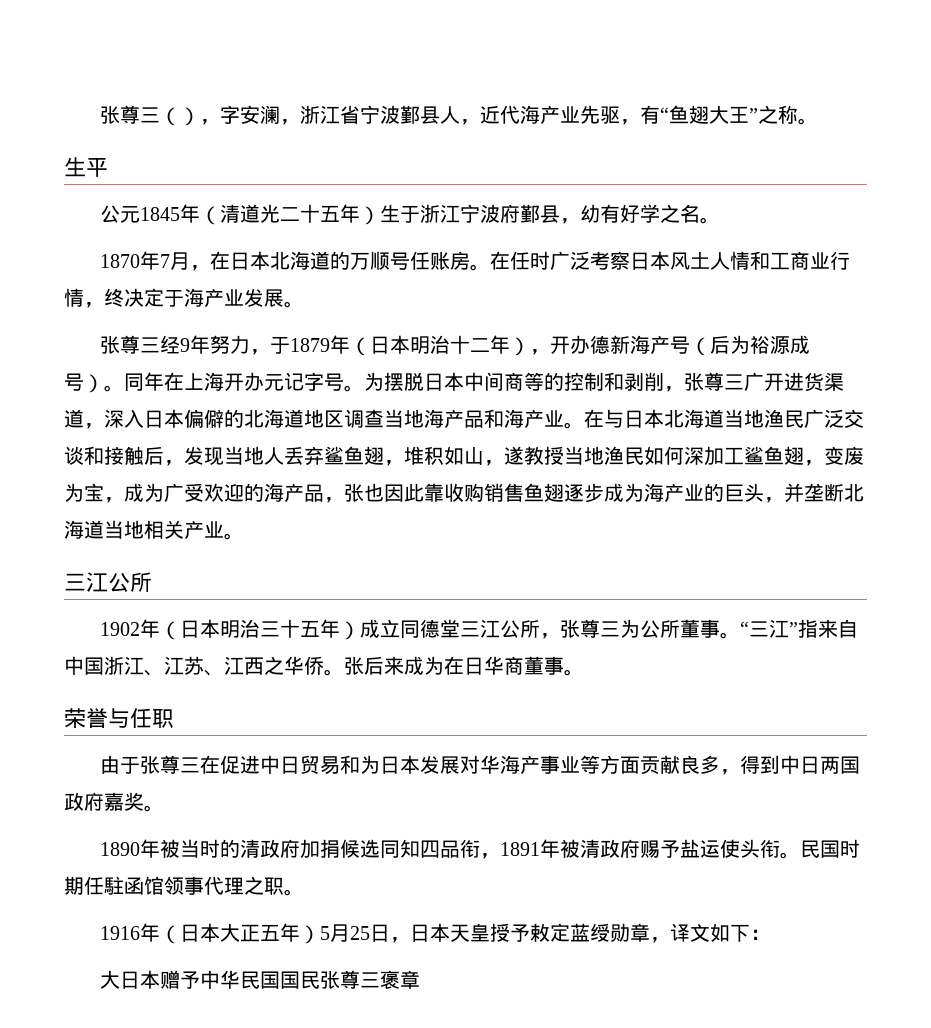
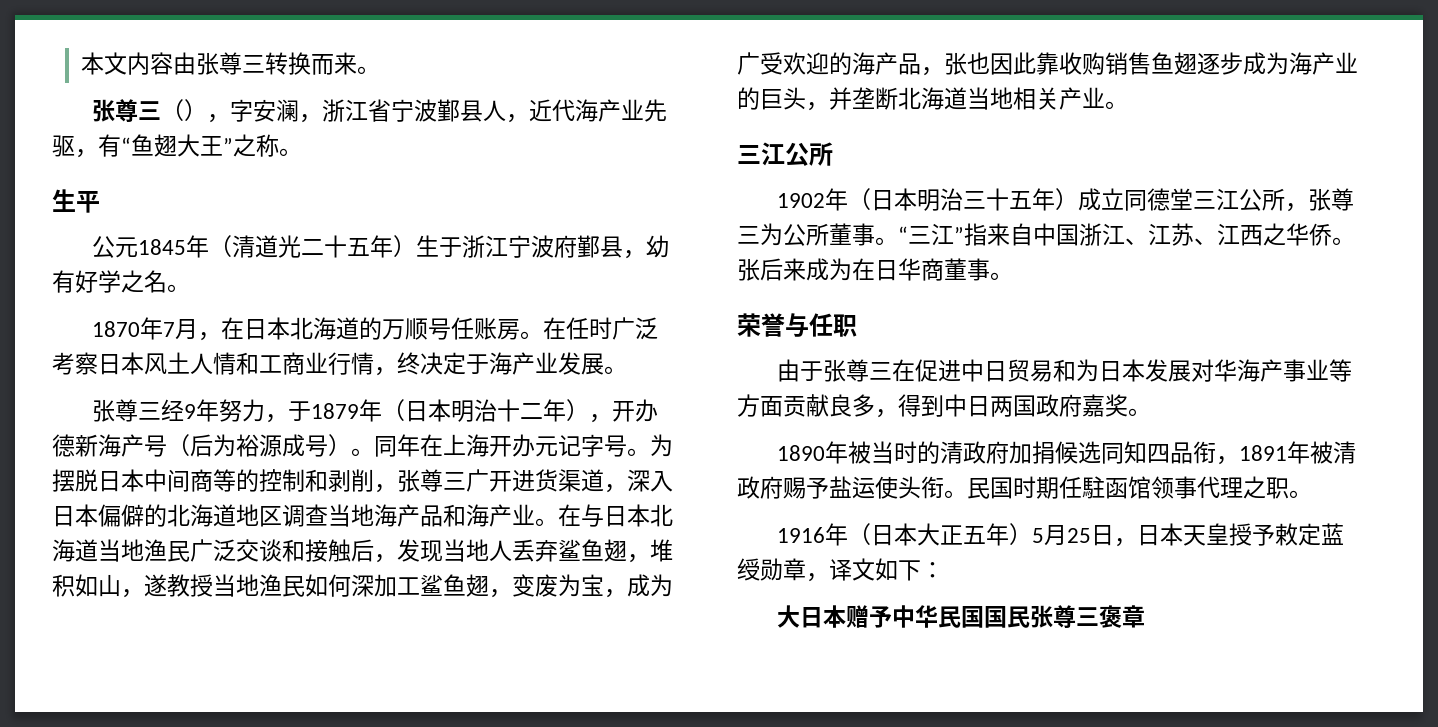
(100, 114) none -> [81,52,381,75] 本文内容由张尊三转换而来。 //

